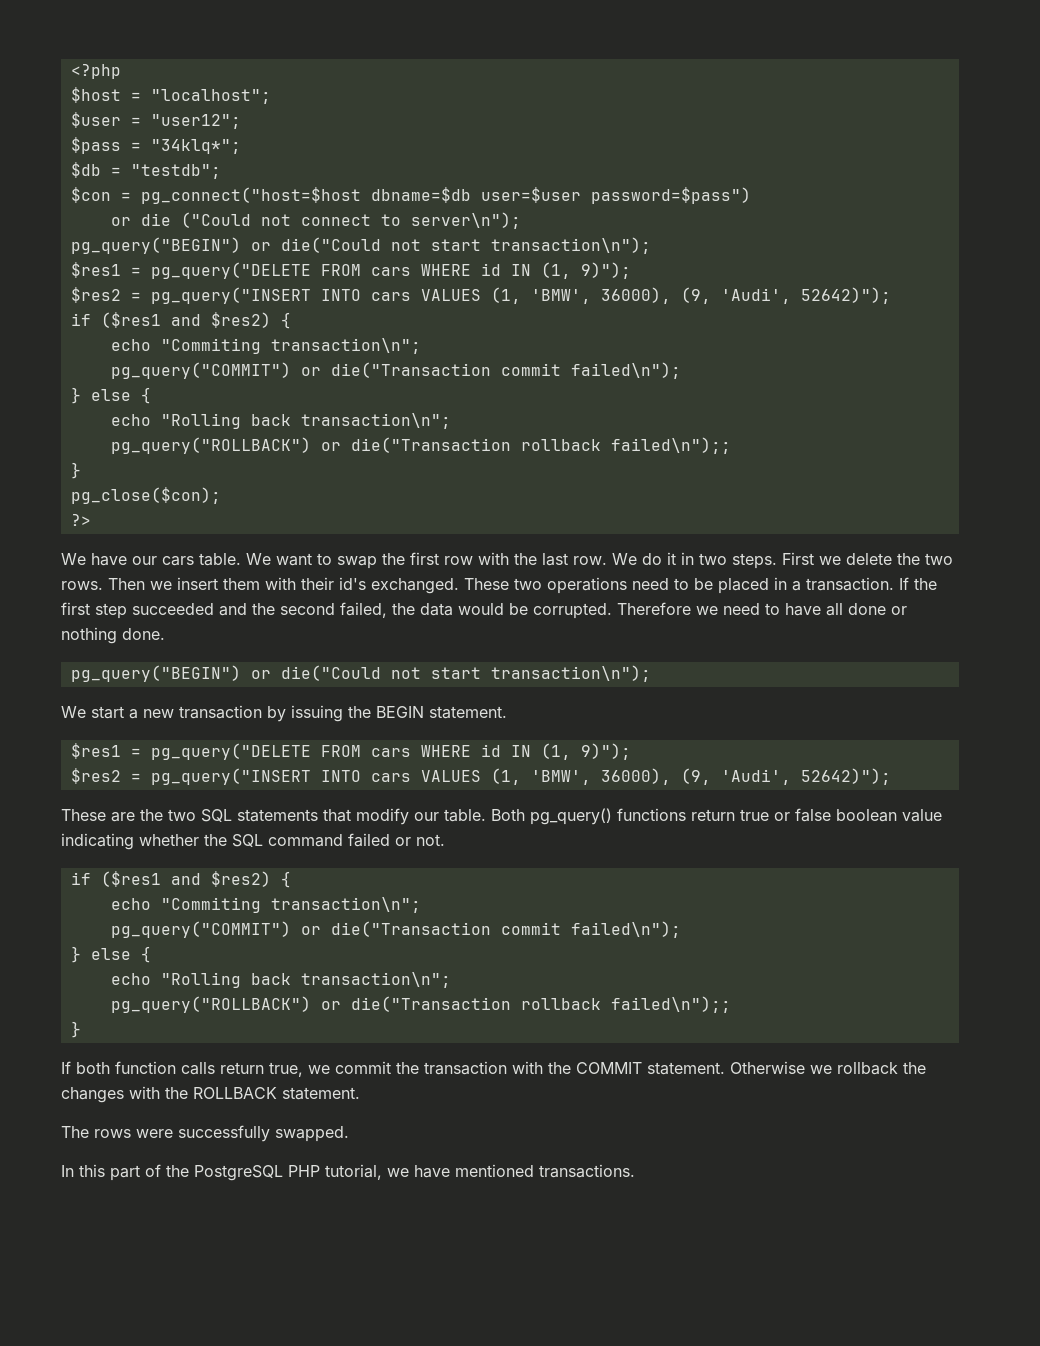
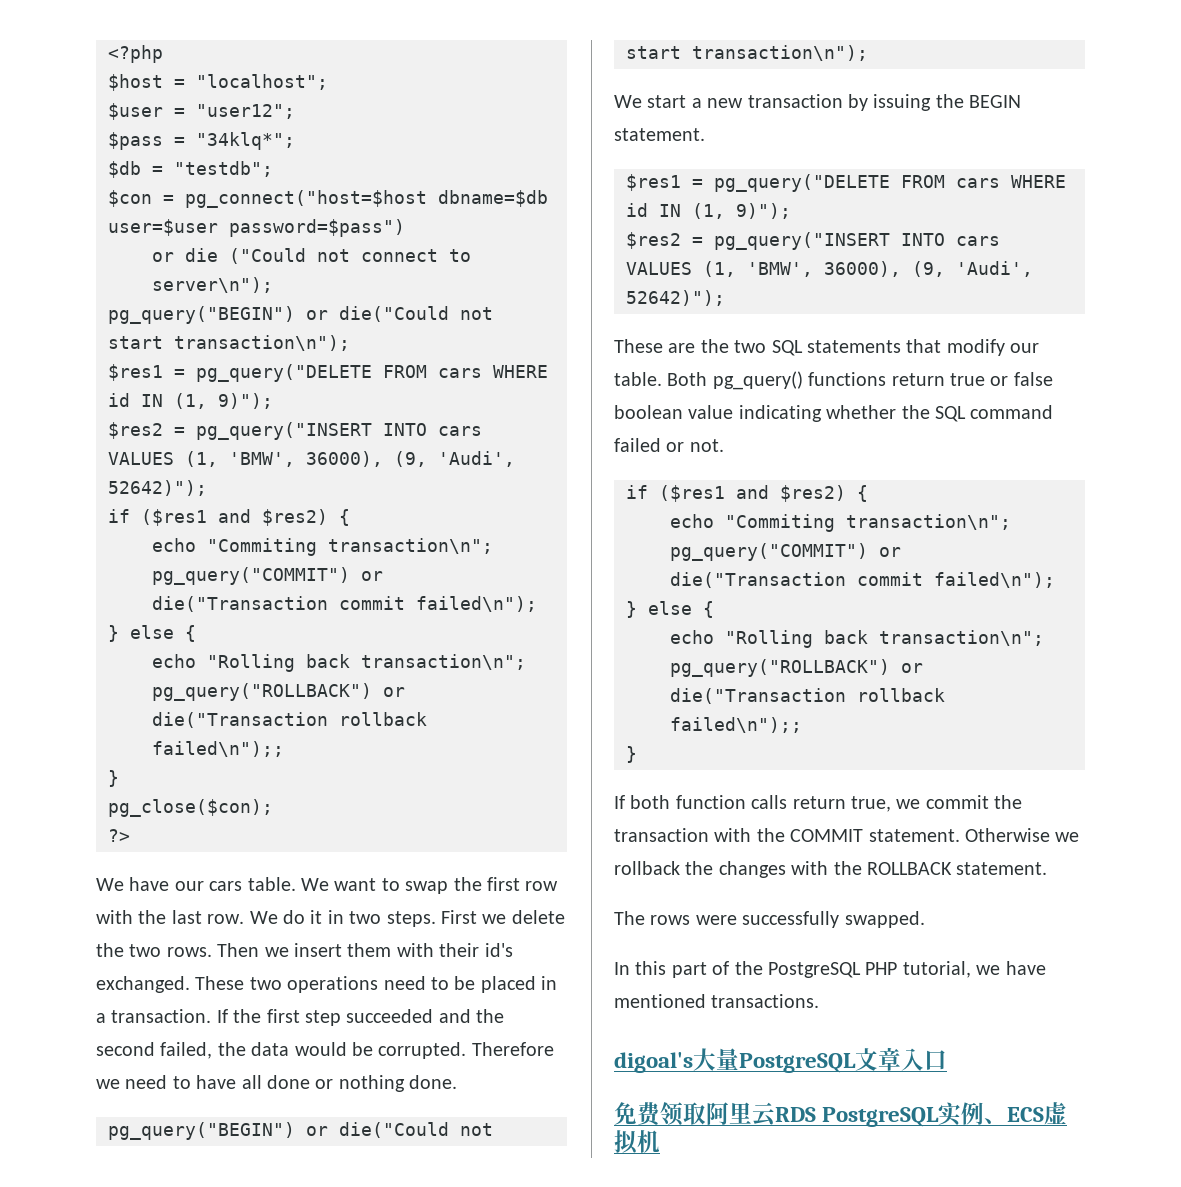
(635, 1171) none -> [614,1047,947,1073] [614,1102,1068,1127] [614,1130,660,1154] // digoal's大量PostgreSQL文章入口 // 免费领取阿里云RDS PostgreSQL实例、ECS虚拟机

